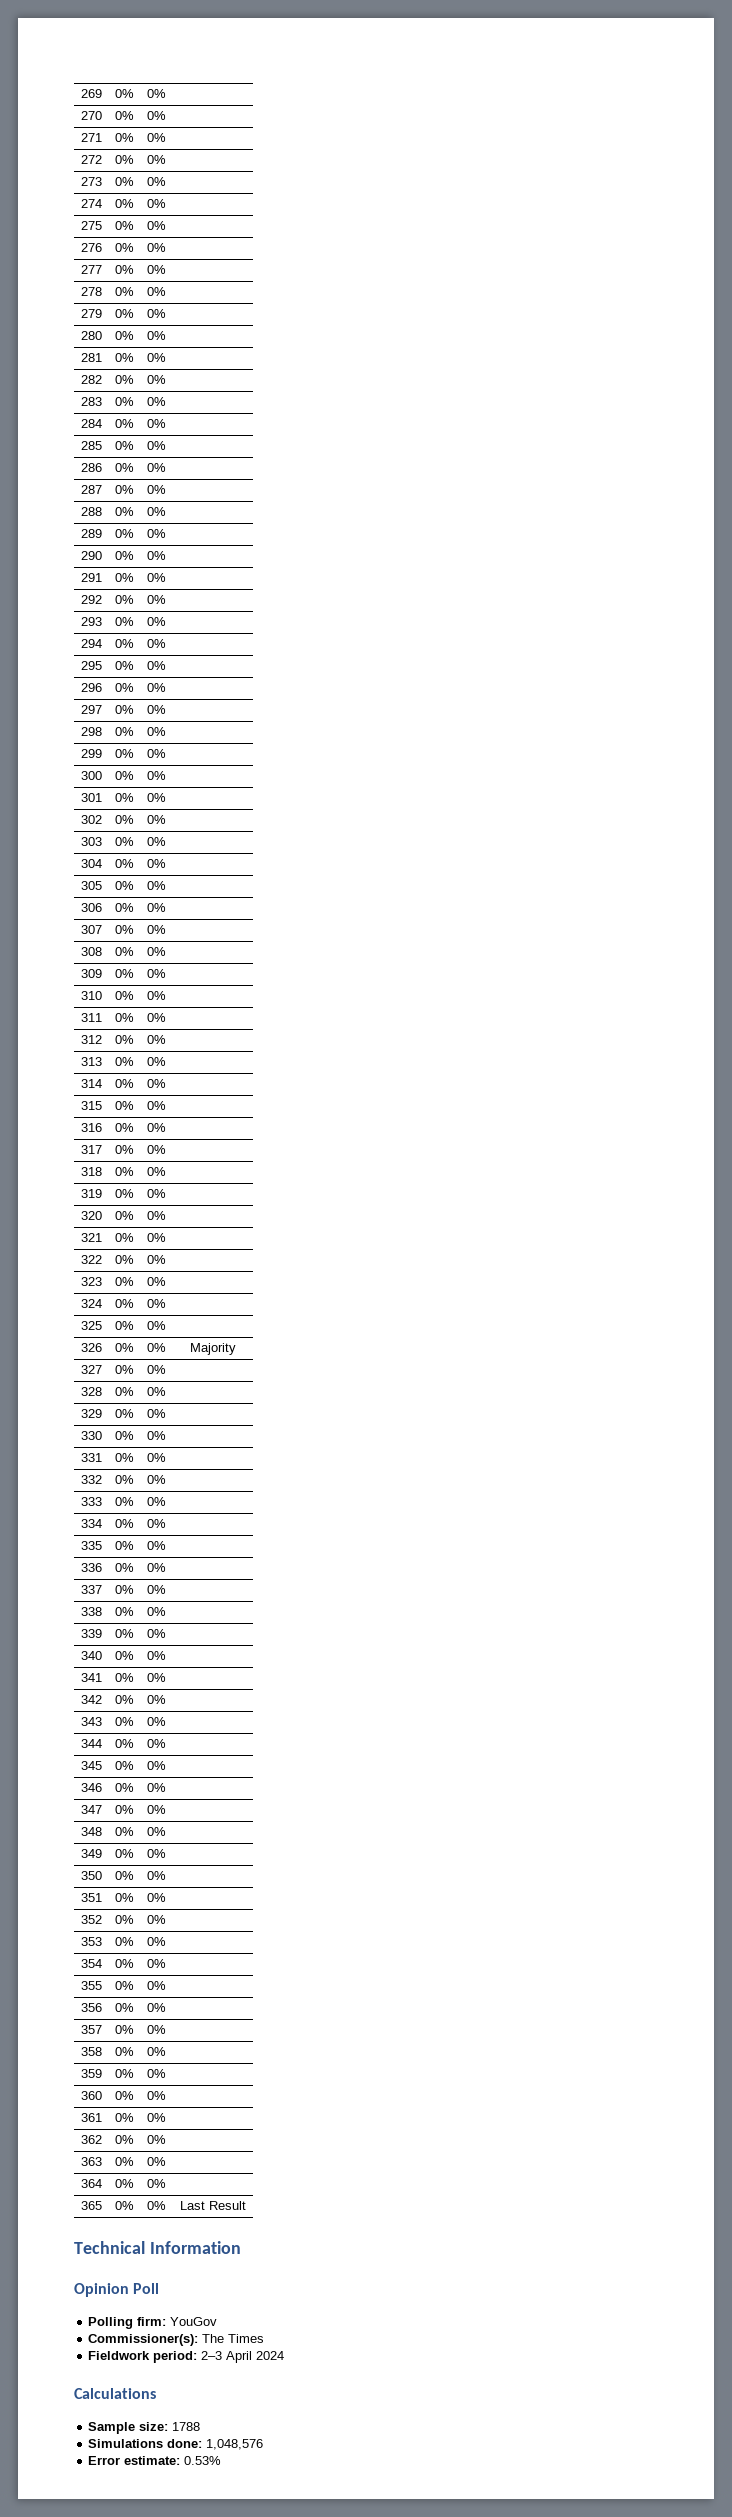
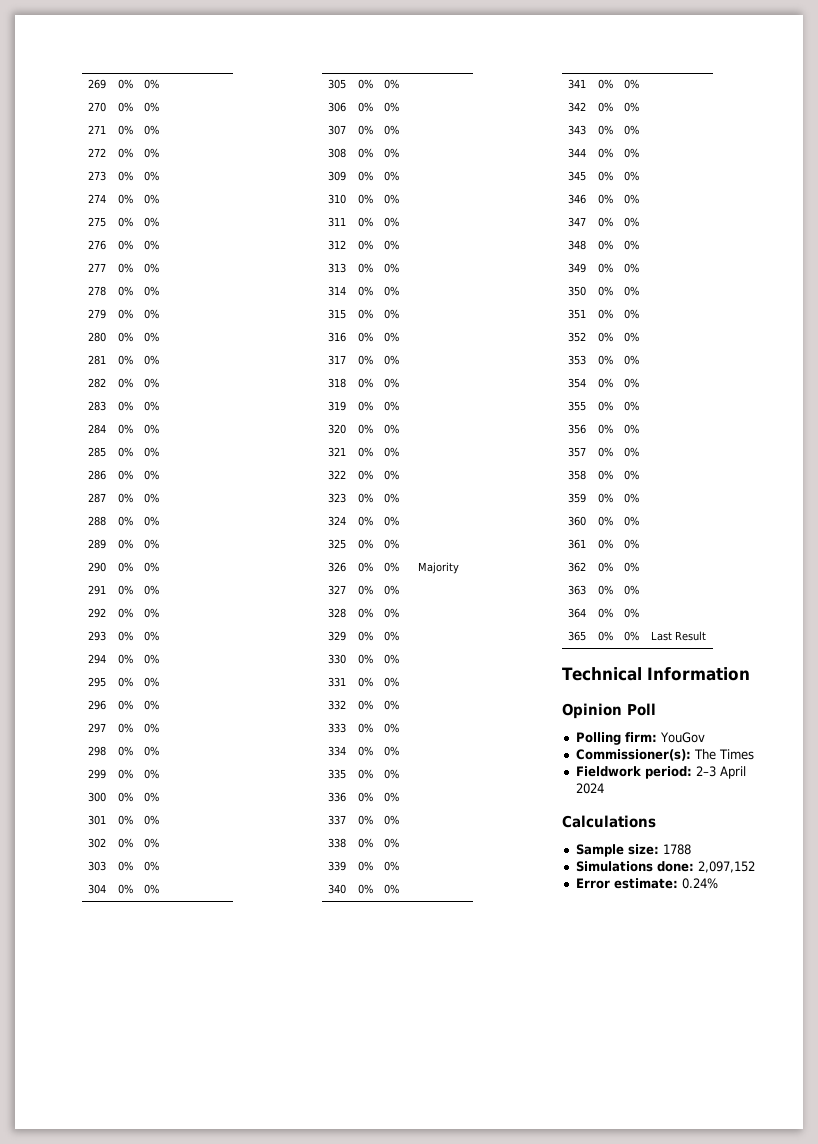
[206,2439,264,2450] 1,048,576 -> [697,861,755,873] 2,097,152
[184,2456,222,2465] 0.53% -> [681,878,718,889] 0.24%

